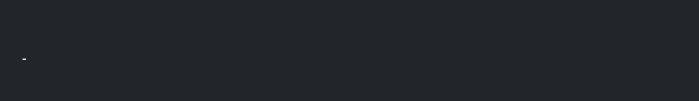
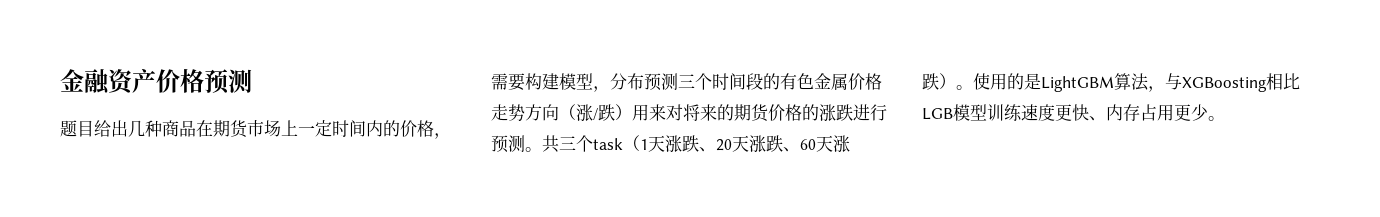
[22,58,27,63] - -> [60,69,252,95] [60,120,451,139] [491,73,882,92] [491,104,887,122] [491,135,850,153] [922,73,1300,92] [922,104,1225,121] 金融资产价格预测 // 题目给出几种商品在期货市场上一定时间内的价格，需要构建模型，分布预测三个时间段的有色金属价格走势方向（涨/跌）用来对将来的期货价格的涨跌进行预测。共三个task（1天涨跌、20天涨跌、60天涨跌）。使用的是LightGBM算法，与XGBoosting相比LGB模型训练速度更快、内存占用更少。

